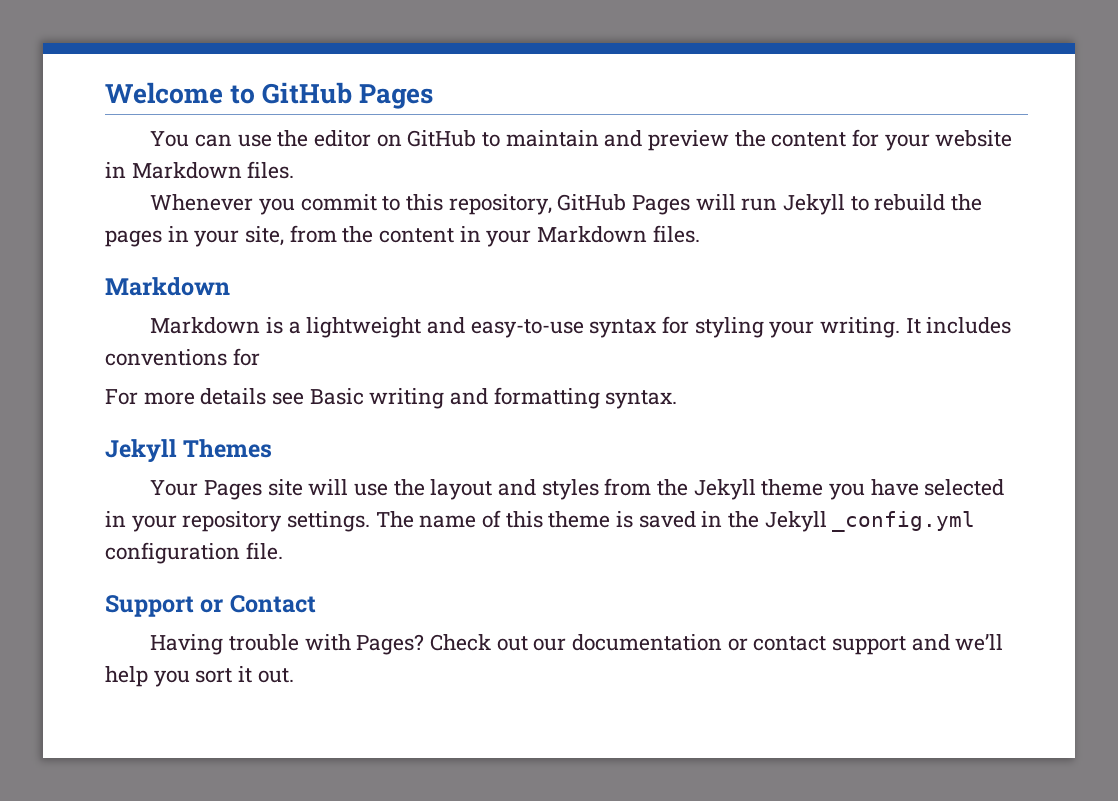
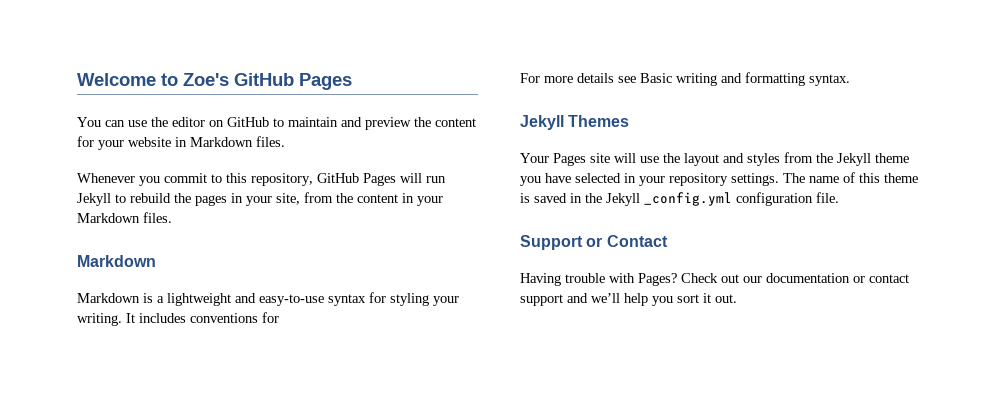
(256, 94) none -> [183,73,229,86] Zoe's

